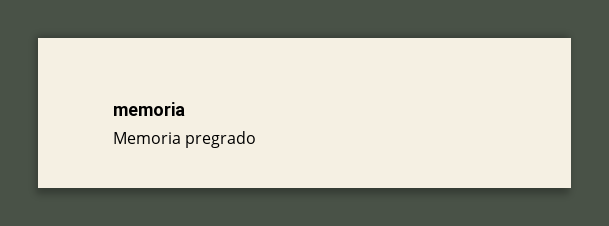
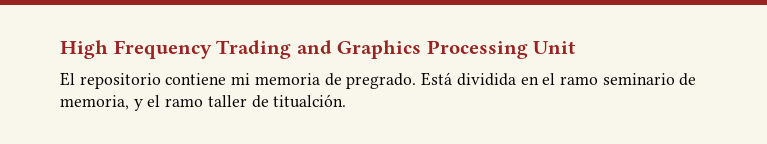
[113,102,185,116] [113,131,257,148] memoria // Memoria pregrado -> [60,40,576,59] [60,72,697,89] [60,94,347,111] High Frequency Trading and Graphics Processing Unit // El repositorio contiene mi memoria de pregrado. Está dividida en el ramo seminario de memoria, y el ramo taller de titualción.

